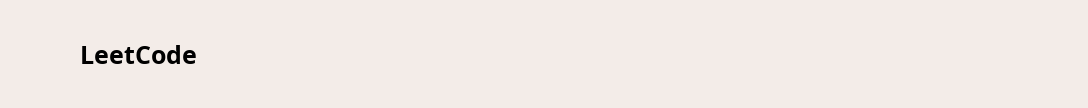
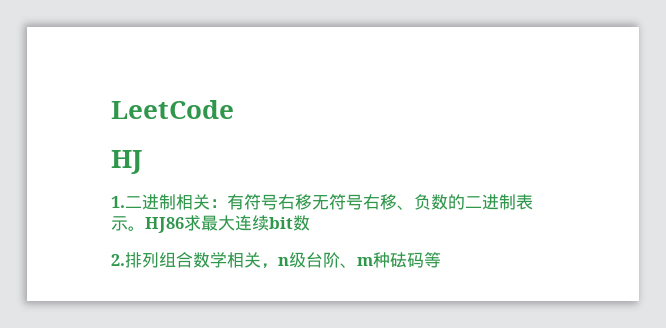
(197, 54) none -> [111,150,142,174] [111,194,533,210] [111,215,310,233] [111,252,441,269] // HJ // 1.二进制相关：有符号右移无符号右移、负数的二进制表示。HJ86求最大连续bit数 // 2.排列组合数学相关，n级台阶、m种砝码等

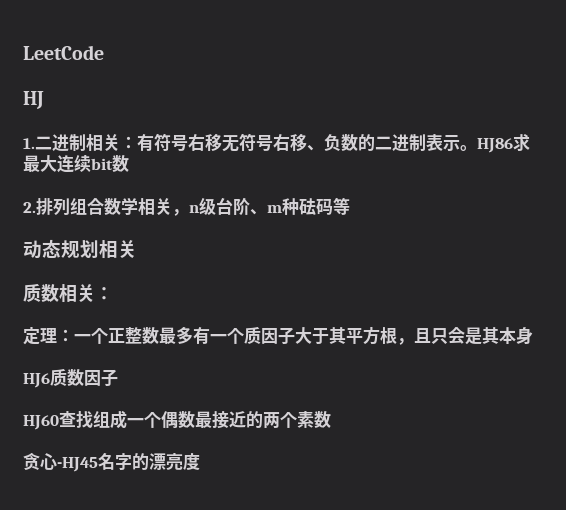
(441, 260) none -> [23,239,137,259] [23,283,113,303] [23,326,533,345] [23,368,118,388] [23,410,331,430] [23,452,200,472] // 动态规划相关 // 质数相关： // 定理：一个正整数最多有一个质因子大于其平方根，且只会是其本身 // HJ6质数因子 // HJ60查找组成一个偶数最接近的两个素数 // 贪心-HJ45名字的漂亮度

